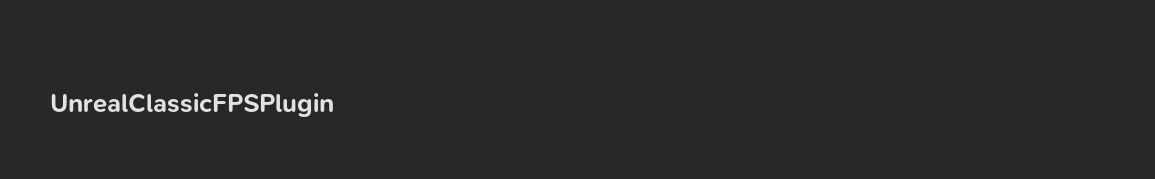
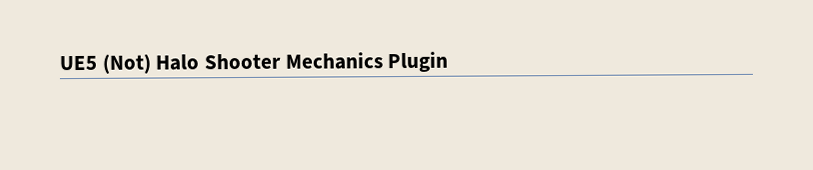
[50,93,334,117] UnrealClassicFPSPlugin -> [59,51,449,74] UE5 (Not) Halo Shooter Mechanics Plugin

